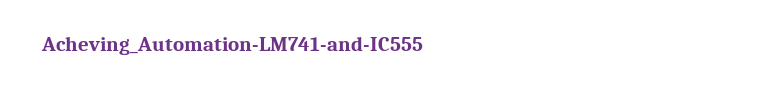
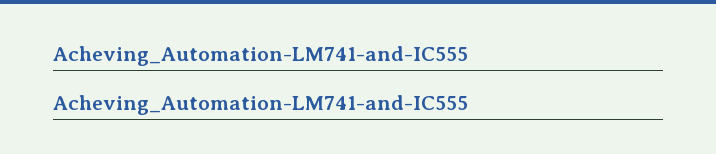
[41,36,423,55] Acheving_Automation-LM741-and-IC555 -> [53,46,468,66] [53,95,468,115] Acheving_Automation-LM741-and-IC555 // Acheving_Automation-LM741-and-IC555

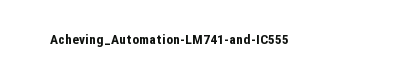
[53,46,468,66] [53,95,468,115] Acheving_Automation-LM741-and-IC555 // Acheving_Automation-LM741-and-IC555 -> [50,34,289,47] Acheving_Automation-LM741-and-IC555

